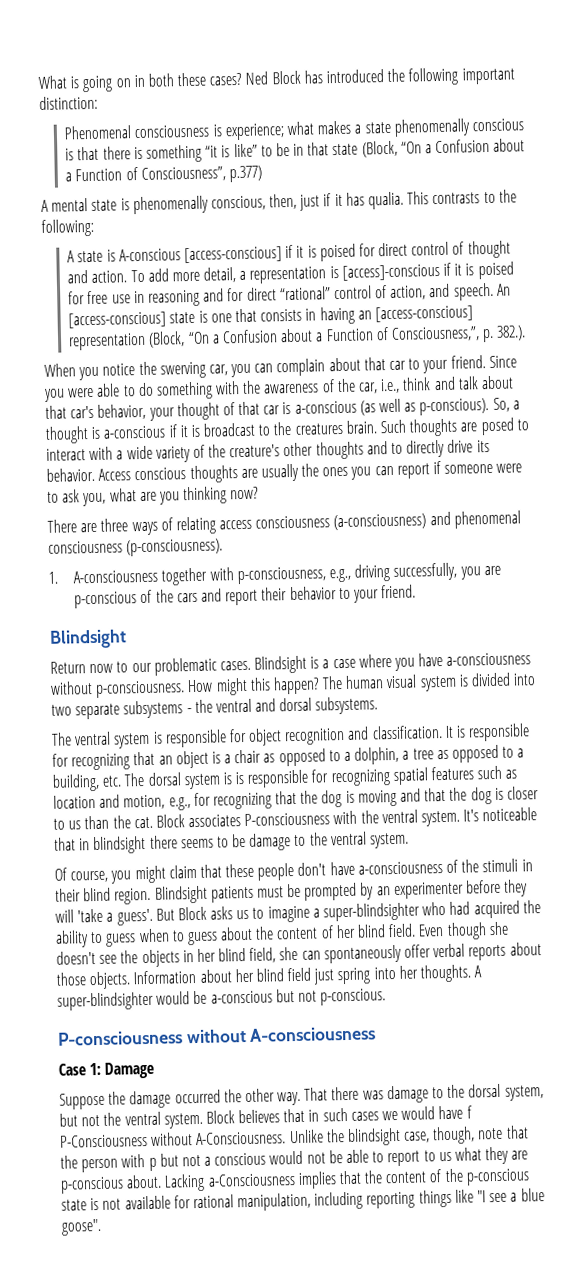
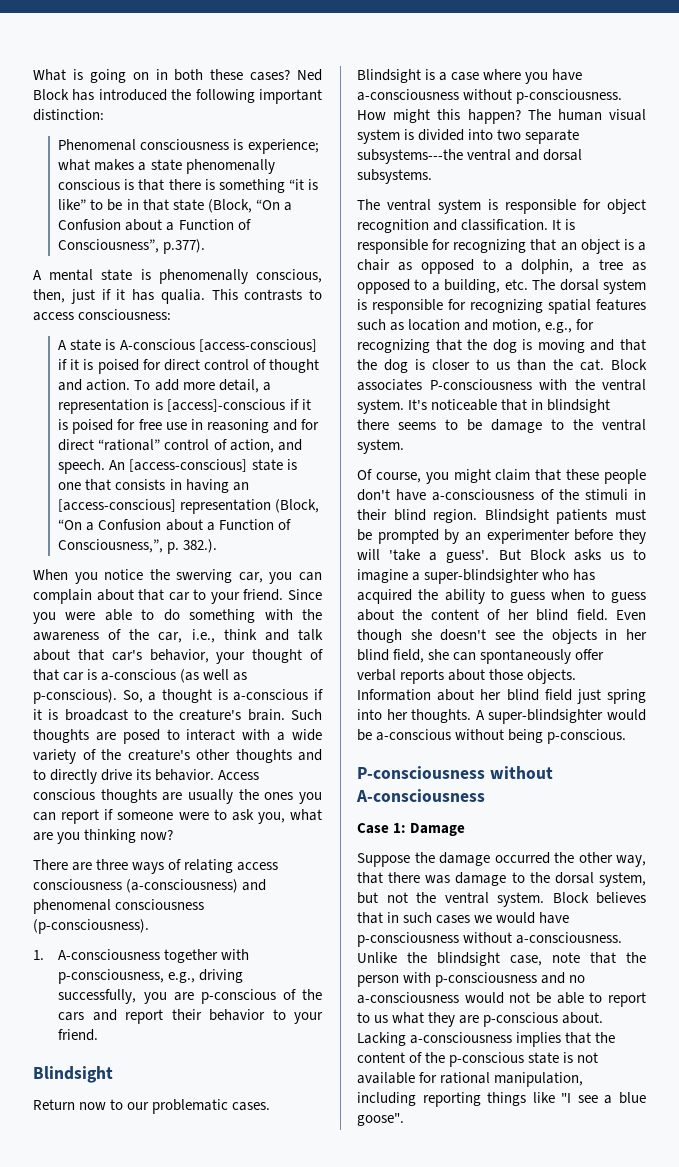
[228,165,262,183] p.377) -> [163,239,206,254] p.377).
[498,189,517,203] [41,218,94,237] the following: -> [33,309,172,321] access consciousness:
[294,422,344,435] creatures -> [179,709,242,721] creature's
[123,699,213,719] subsystems - the -> [357,149,463,164] subsystems---the
[235,771,246,785] is -> (367, 304) none
[449,901,471,915] had -> [573,569,596,581] has
[275,989,317,1003] but not -> [455,729,544,743] without being
[277,1087,329,1106] way. That -> [616,855,646,867] [357,872,383,884] way, that
[466,1105,472,1119] [60,1131,287,1148] f P-Consciousness without A-Consciousness. -> [357,932,623,947] p-consciousness without a-consciousness.
[432,1126,476,1145] though, -> (542, 960) none
[148,1152,267,1171] p but not a conscious -> [435,972,586,987] [357,992,459,1004] p-consciousness and no a-consciousness
[207,1173,296,1187] a-Consciousness -> [410,1032,513,1044] a-consciousness

